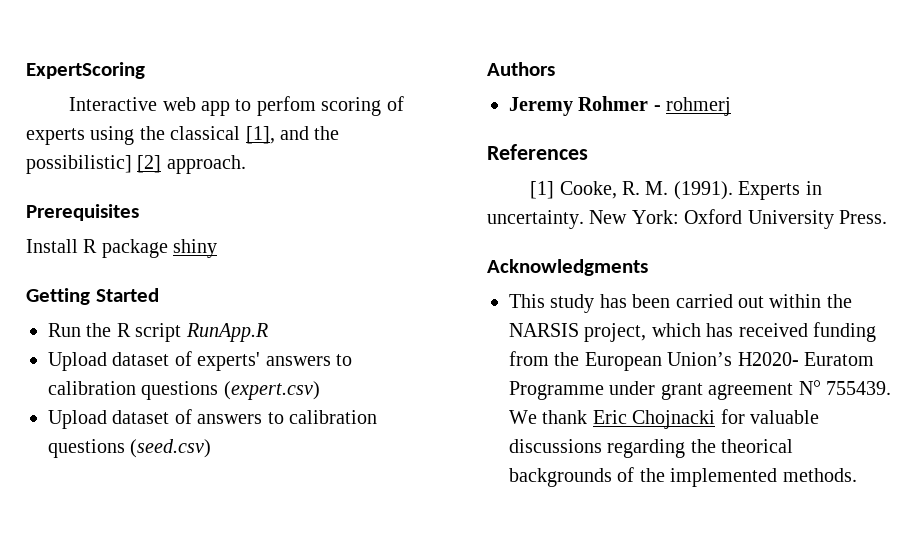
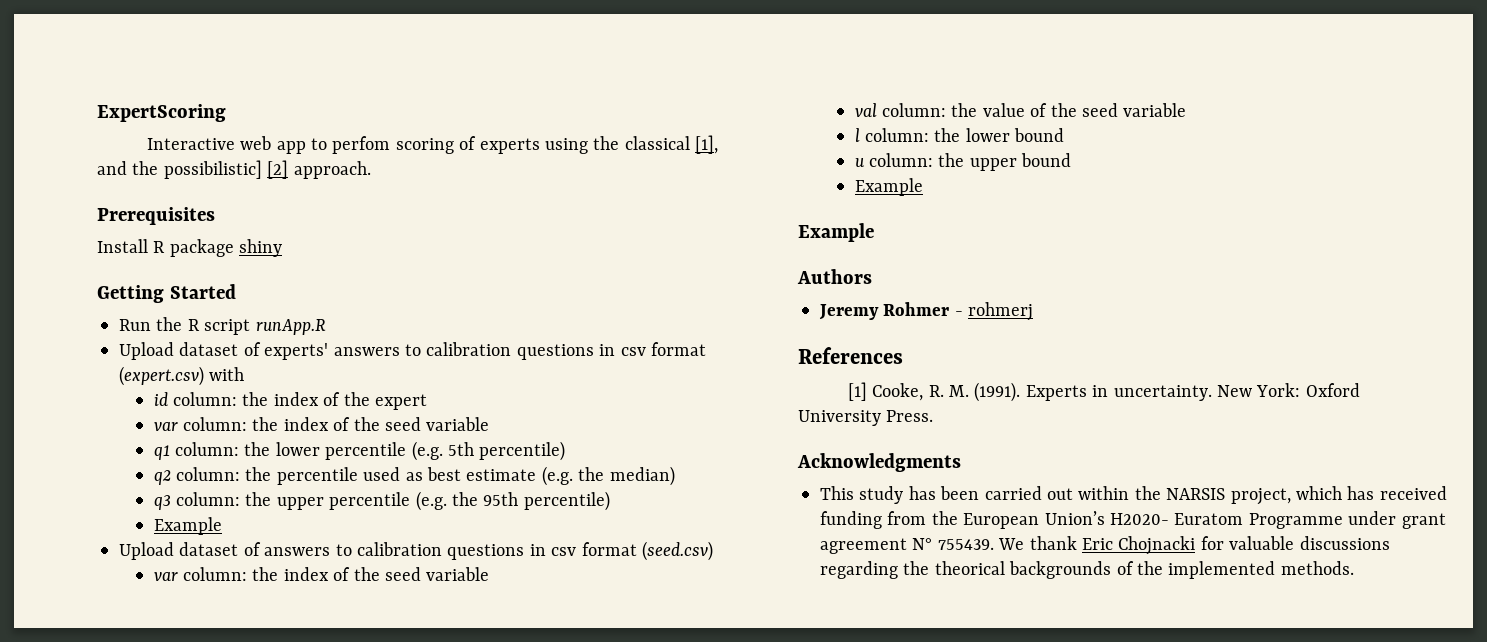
[185,323,268,342] RunApp.R -> [255,319,326,335] runApp.R
[223,381,320,400] (expert.csv) -> [599,342,706,356] [119,366,245,386] [153,392,428,410] [153,417,490,431] [153,441,566,461] [153,466,675,486] [153,491,610,511] [153,517,222,535] in csv format (expert.csv) with // id column: the index of the expert // var column: the index of the seed variable // q1 column: the lower percentile (e.g. 5th percentile) // q2 column: the percentile used as best estimate (e.g. the median) // q3 column: the upper percentile (e.g. the 95th percentile) // Example
[130,439,212,458] (seed.csv) -> [529,541,713,561] [153,567,490,581] [854,103,1187,117] [854,128,1065,142] [854,153,1072,171] [854,178,923,196] [798,223,874,242] in csv format (seed.csv) // var column: the index of the seed variable // val column: the value of the seed variable // l column: the lower bound // u column: the upper bound // Example // Example

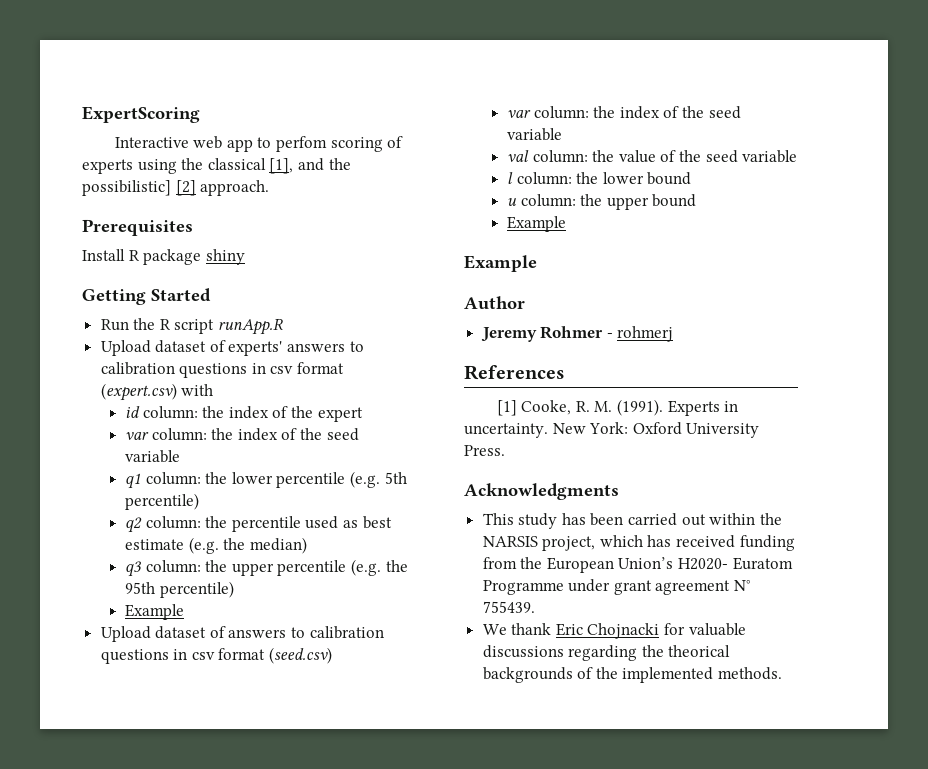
[797,269,872,284] Authors -> [464,296,525,310] Author
(994, 544) none -> (535, 607) //

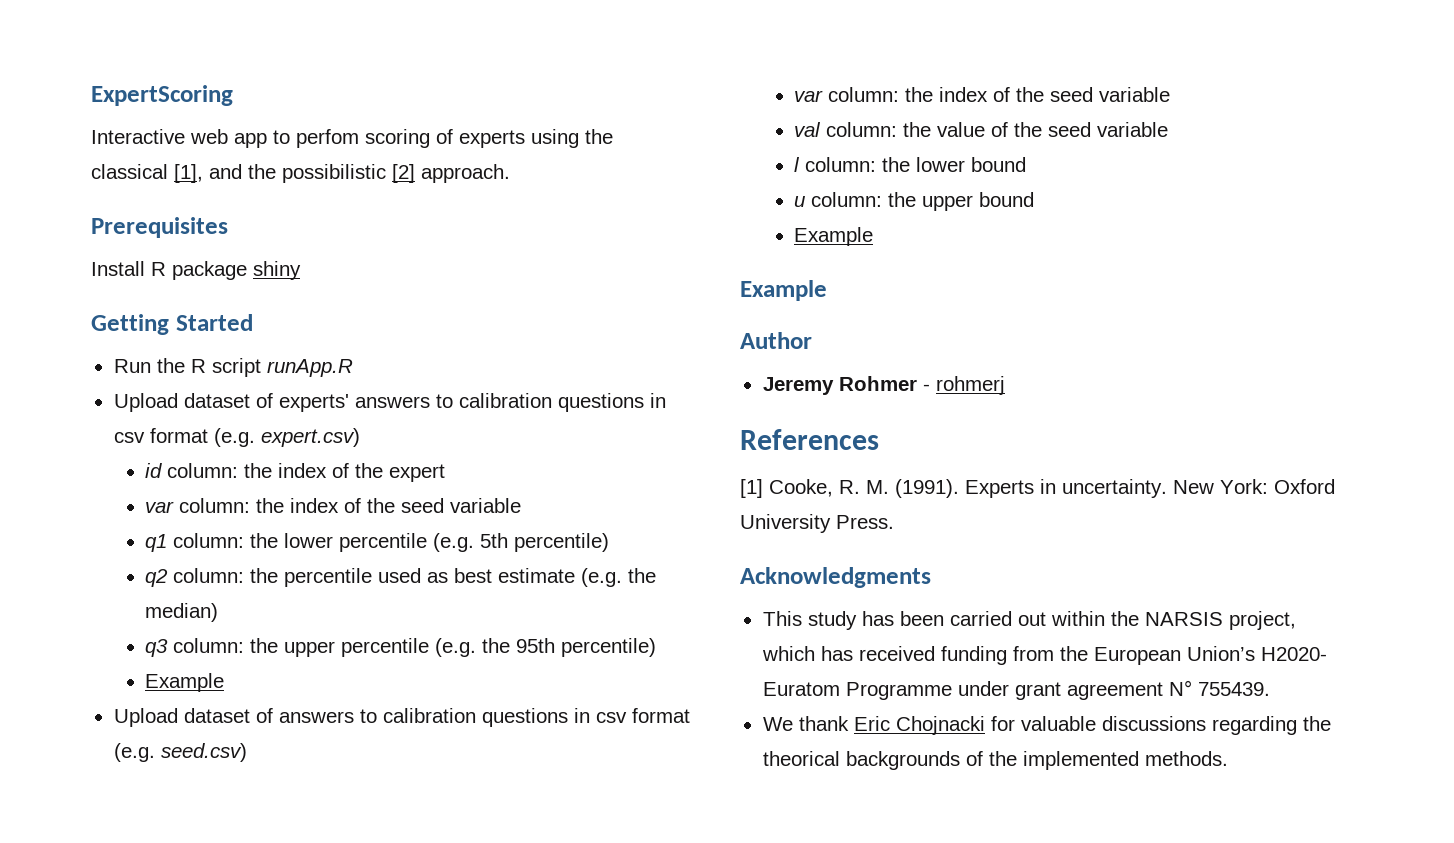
[82,180,171,196] possibilistic] -> [282,164,386,183] possibilistic
[100,383,214,401] (expert.csv) with -> [213,428,360,447] (e.g. expert.csv)
[269,647,333,664] (seed.csv) -> [113,743,247,762] (e.g. seed.csv)

